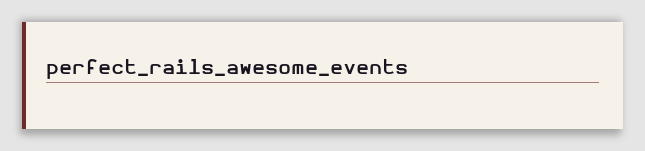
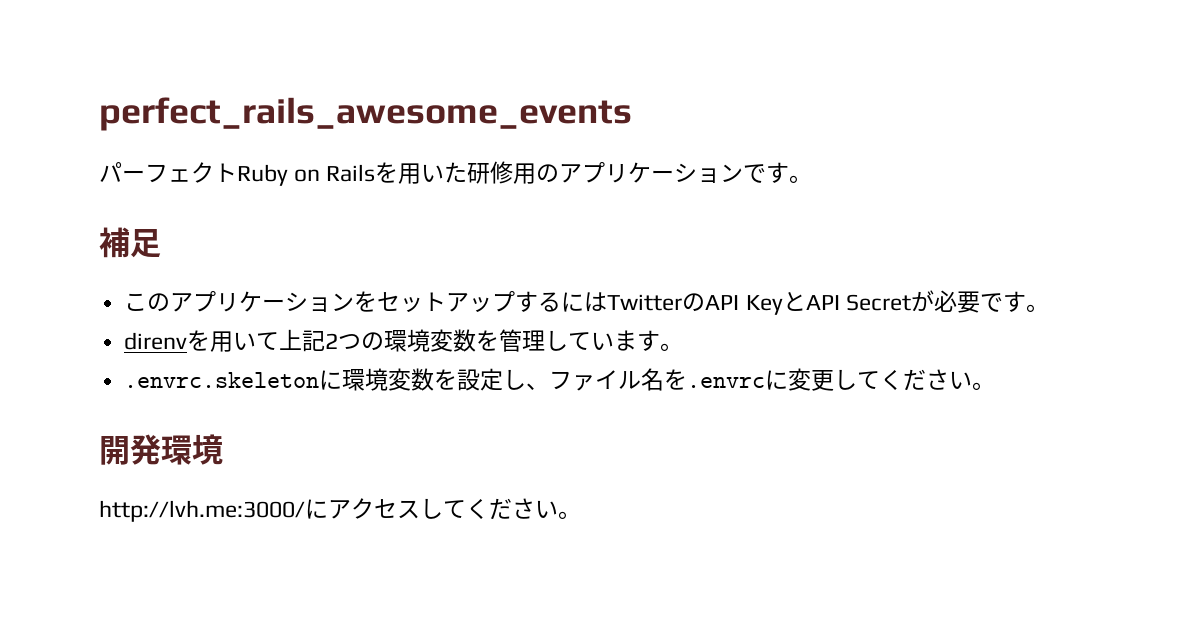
(408, 69) none -> [99,161,813,186] [99,227,161,258] [124,290,1049,315] [124,329,684,352] [124,368,996,391] [99,434,223,465] [99,498,581,522] // パーフェクトRuby on Railsを用いた研修用のアプリケーションです。 // 補足 // このアプリケーションをセットアップするにはTwitterのAPI KeyとAPI Secretが必要です。 // direnvを用いて上記2つの環境変数を管理しています。 // .envrc.skeletonに環境変数を設定し、ファイル名を.envrcに変更してください。 // 開発環境 // http://lvh.me:3000/にアクセスしてください。

